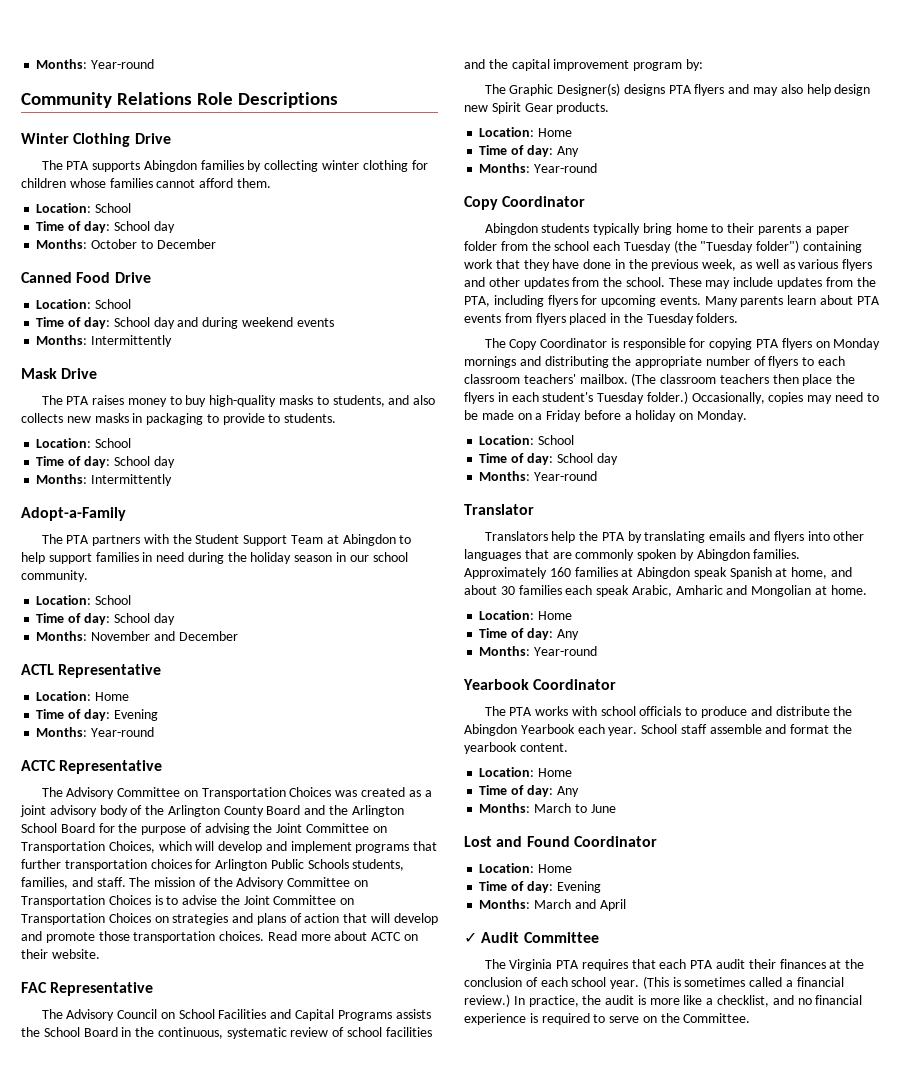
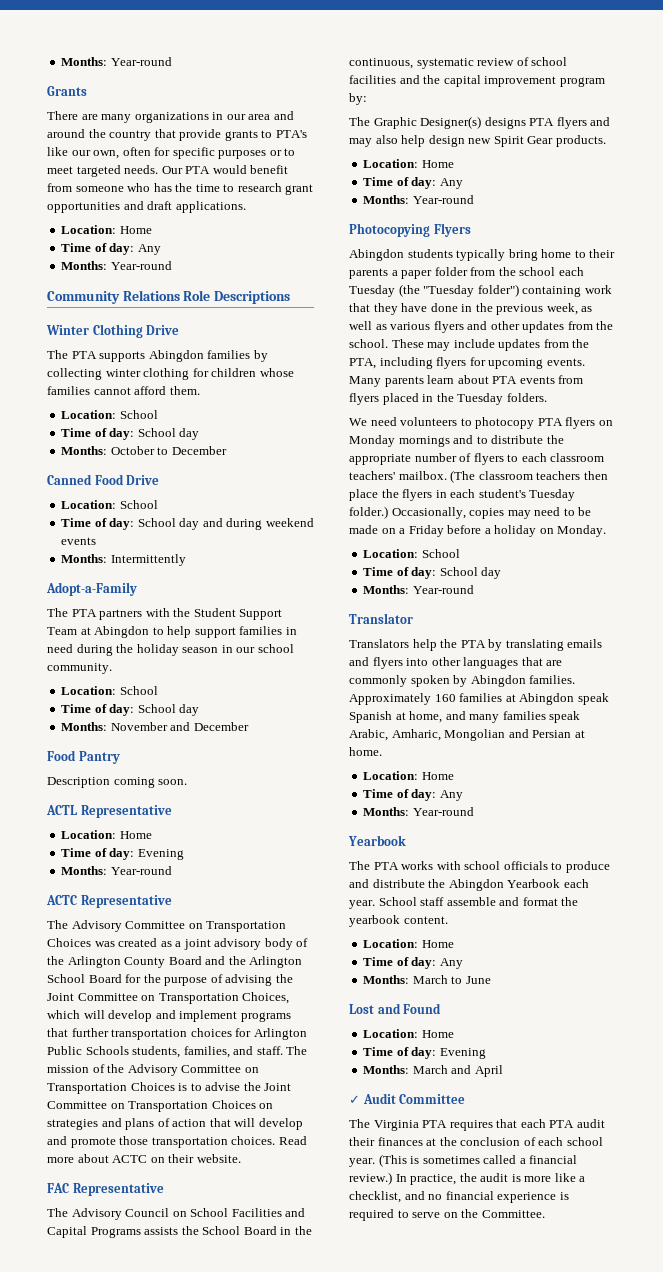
[36,59,155,69] Months: Year-round -> [61,57,172,66] [47,86,87,96] [47,111,294,123] [47,129,307,141] [47,147,296,159] [47,165,289,177] [47,183,314,195] [47,201,246,213] [61,225,152,234] [61,243,161,255] [61,261,172,270] Months: Year-round // Grants // There are many organizations in our area and around the country that provide grants to PTA's like our own, often for specific purposes or to meet targeted needs. Our PTA would benefit from someone who has the time to research grant opportunities and draft applications. // Location: Home // Time of day: Any // Months: Year-round
[21,368,98,379] [41,395,436,407] [21,413,337,425] [36,438,132,448] [36,456,175,468] [36,474,173,486] // Mask Drive // The PTA raises money to buy high-quality masks to students, and also collects new masks in packaging to provide to students. // Location: School // Time of day: School day // Months: Intermittently -> (186, 560) none
(238, 636) none -> [47,750,120,764] [47,777,188,788] // Food Pantry // Description coming soon.
[464,196,586,210] Copy Coordinator -> [349,223,471,237] Photocopying Flyers
[484,338,753,350] The Copy Coordinator is responsible for copying -> [349,417,535,429] We need volunteers to photocopy
[544,356,609,368] distributing -> [476,435,544,444] to distribute
[464,585,812,597] about 30 families each speak Arabic, Amharic and Mongolian -> [469,711,581,723] [349,729,572,741] many families speak Arabic, Amharic, Mongolian and Persian
[533,679,617,690] Coordinator -> (406, 840) none
[573,836,657,847] Coordinator -> (442, 1008) none

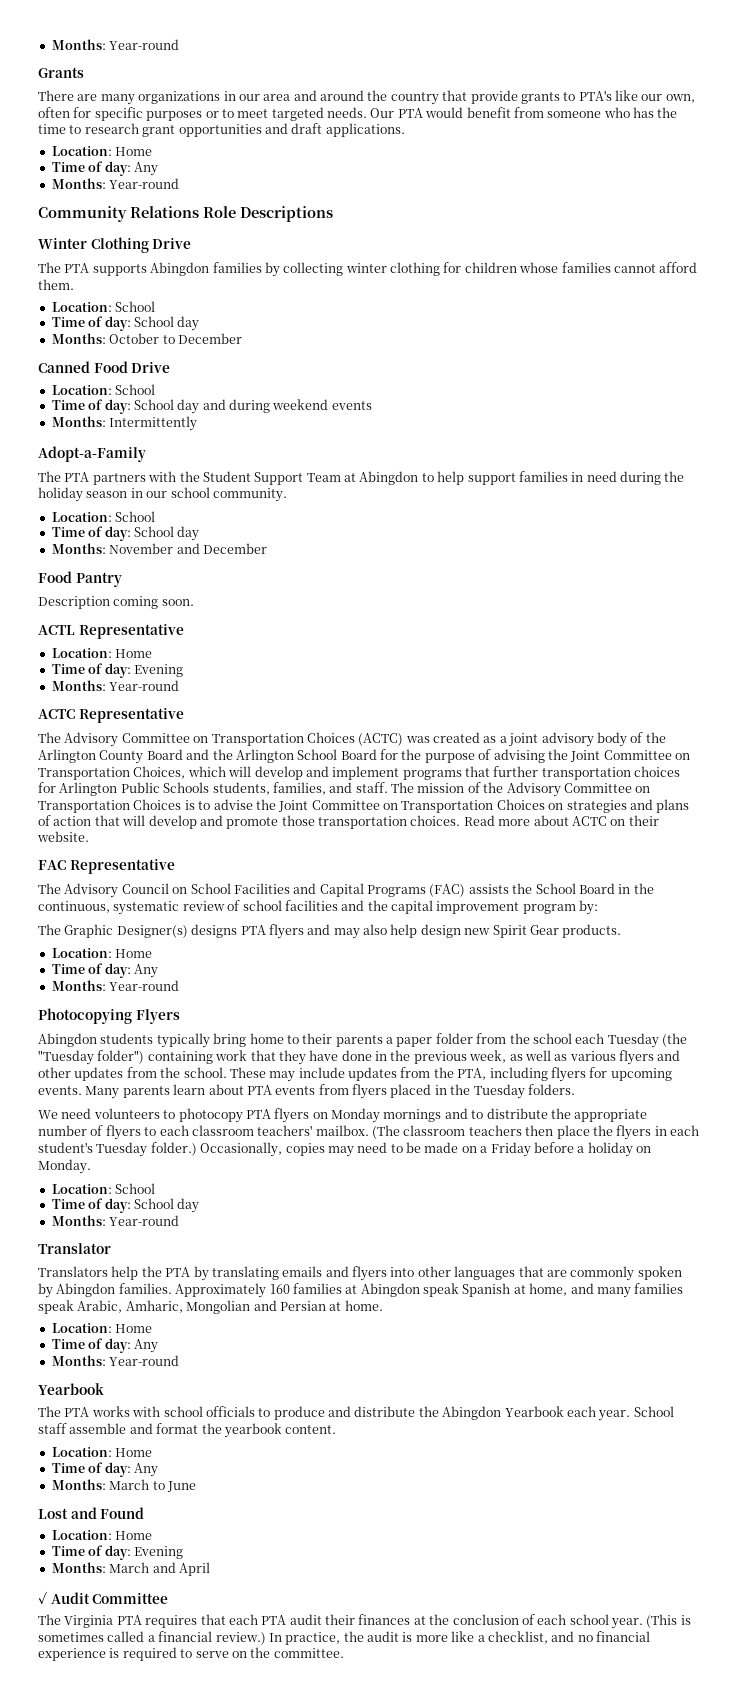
(91, 942) none -> [358,733,404,746] (ACTC)
(141, 1232) none -> [429,884,466,897] (FAC)
[481,1210,545,1218] Committee. -> [273,1648,344,1658] committee.

